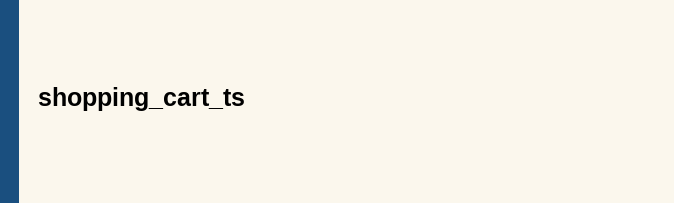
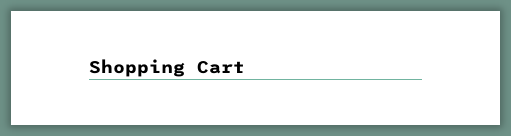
[38,87,245,111] shopping_cart_ts -> [89,59,245,77] Shopping Cart

